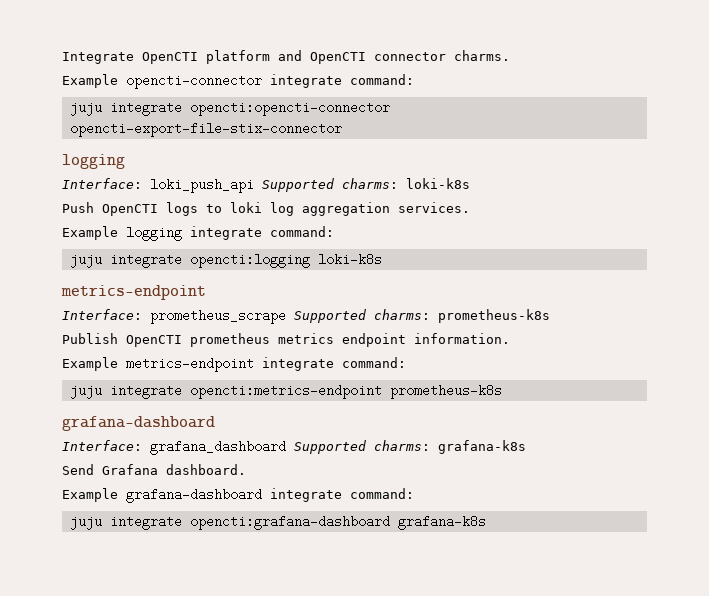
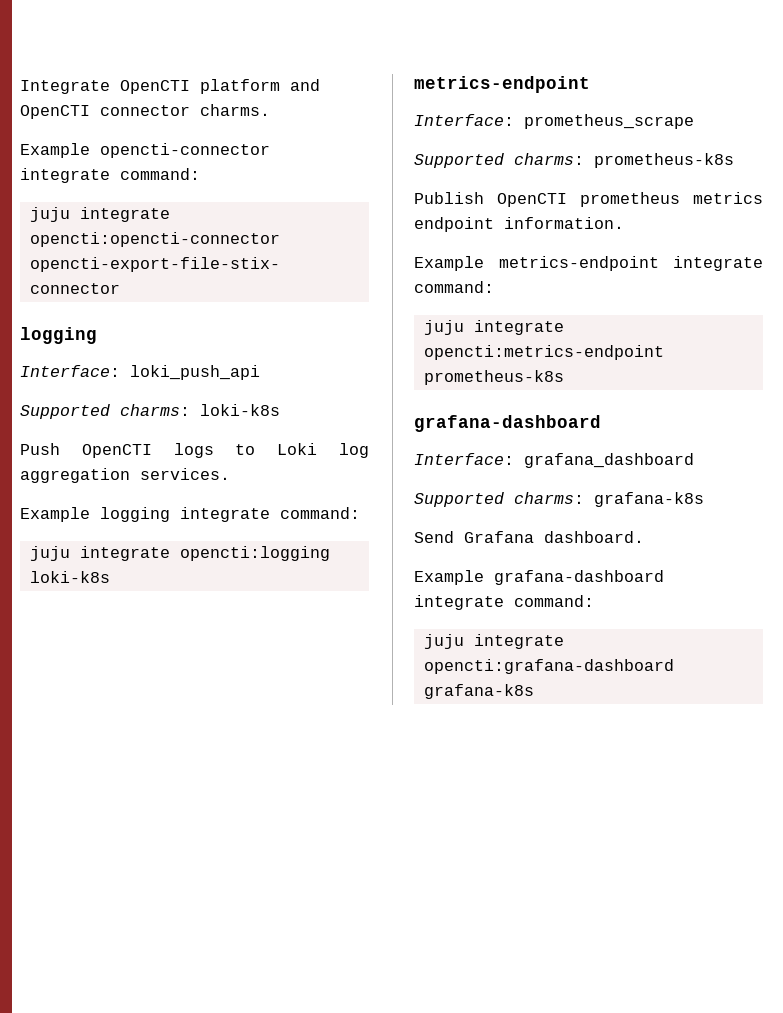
(254, 185) none -> (260, 372) //
[230,202,262,213] loki -> [277,443,318,455] Loki
(286, 316) none -> (694, 121) //
(286, 447) none -> (694, 460) //

